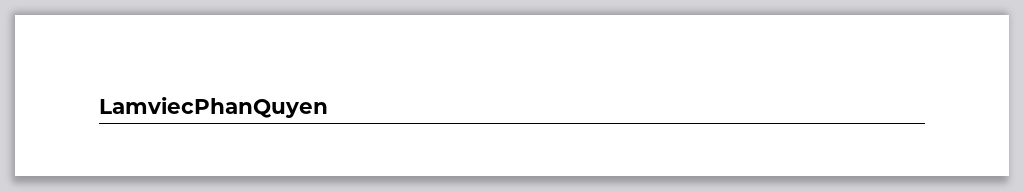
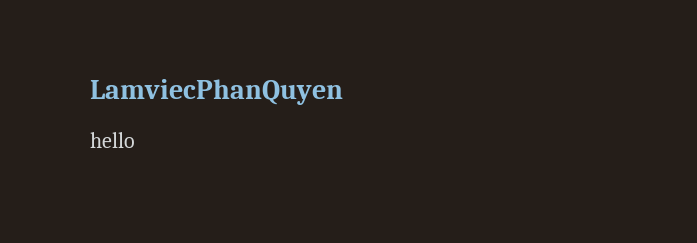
(328, 107) none -> [90,132,135,148] // hello

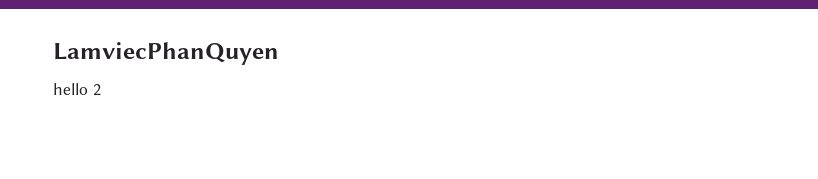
(135, 140) none -> [92,84,101,96] 2

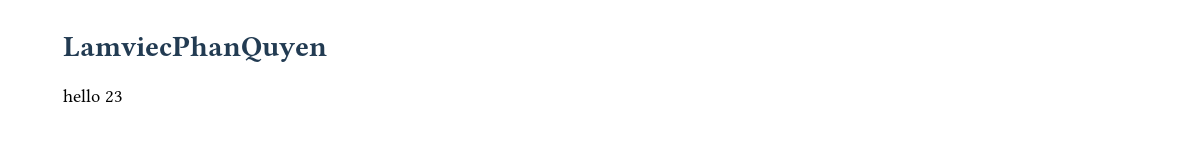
[92,84,101,96] 2 -> [105,91,123,103] 23

